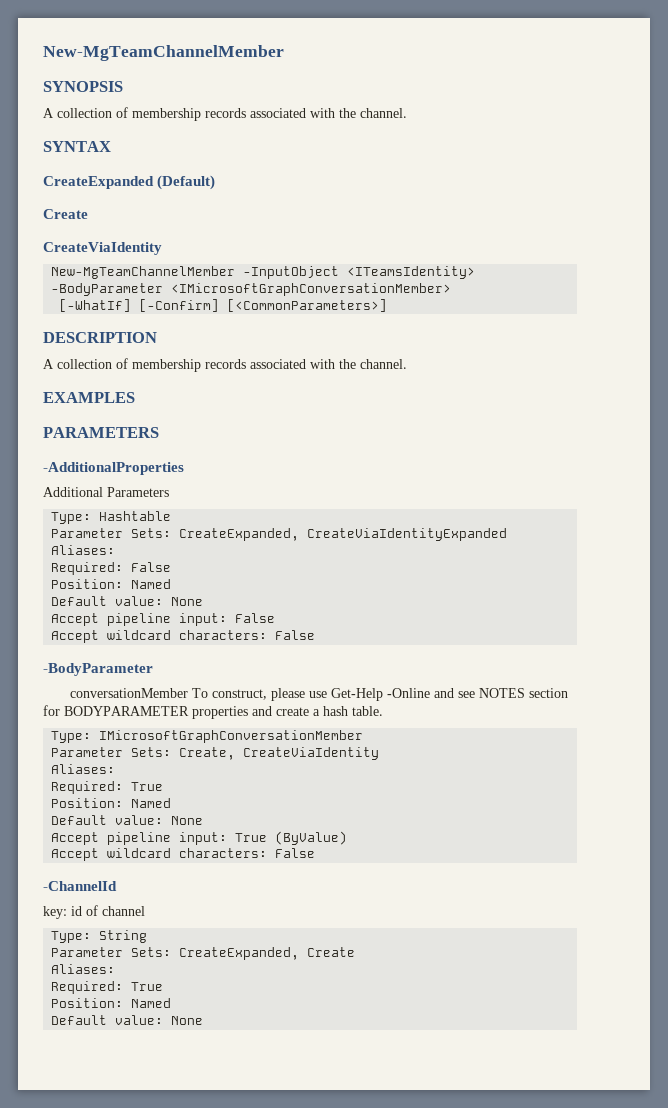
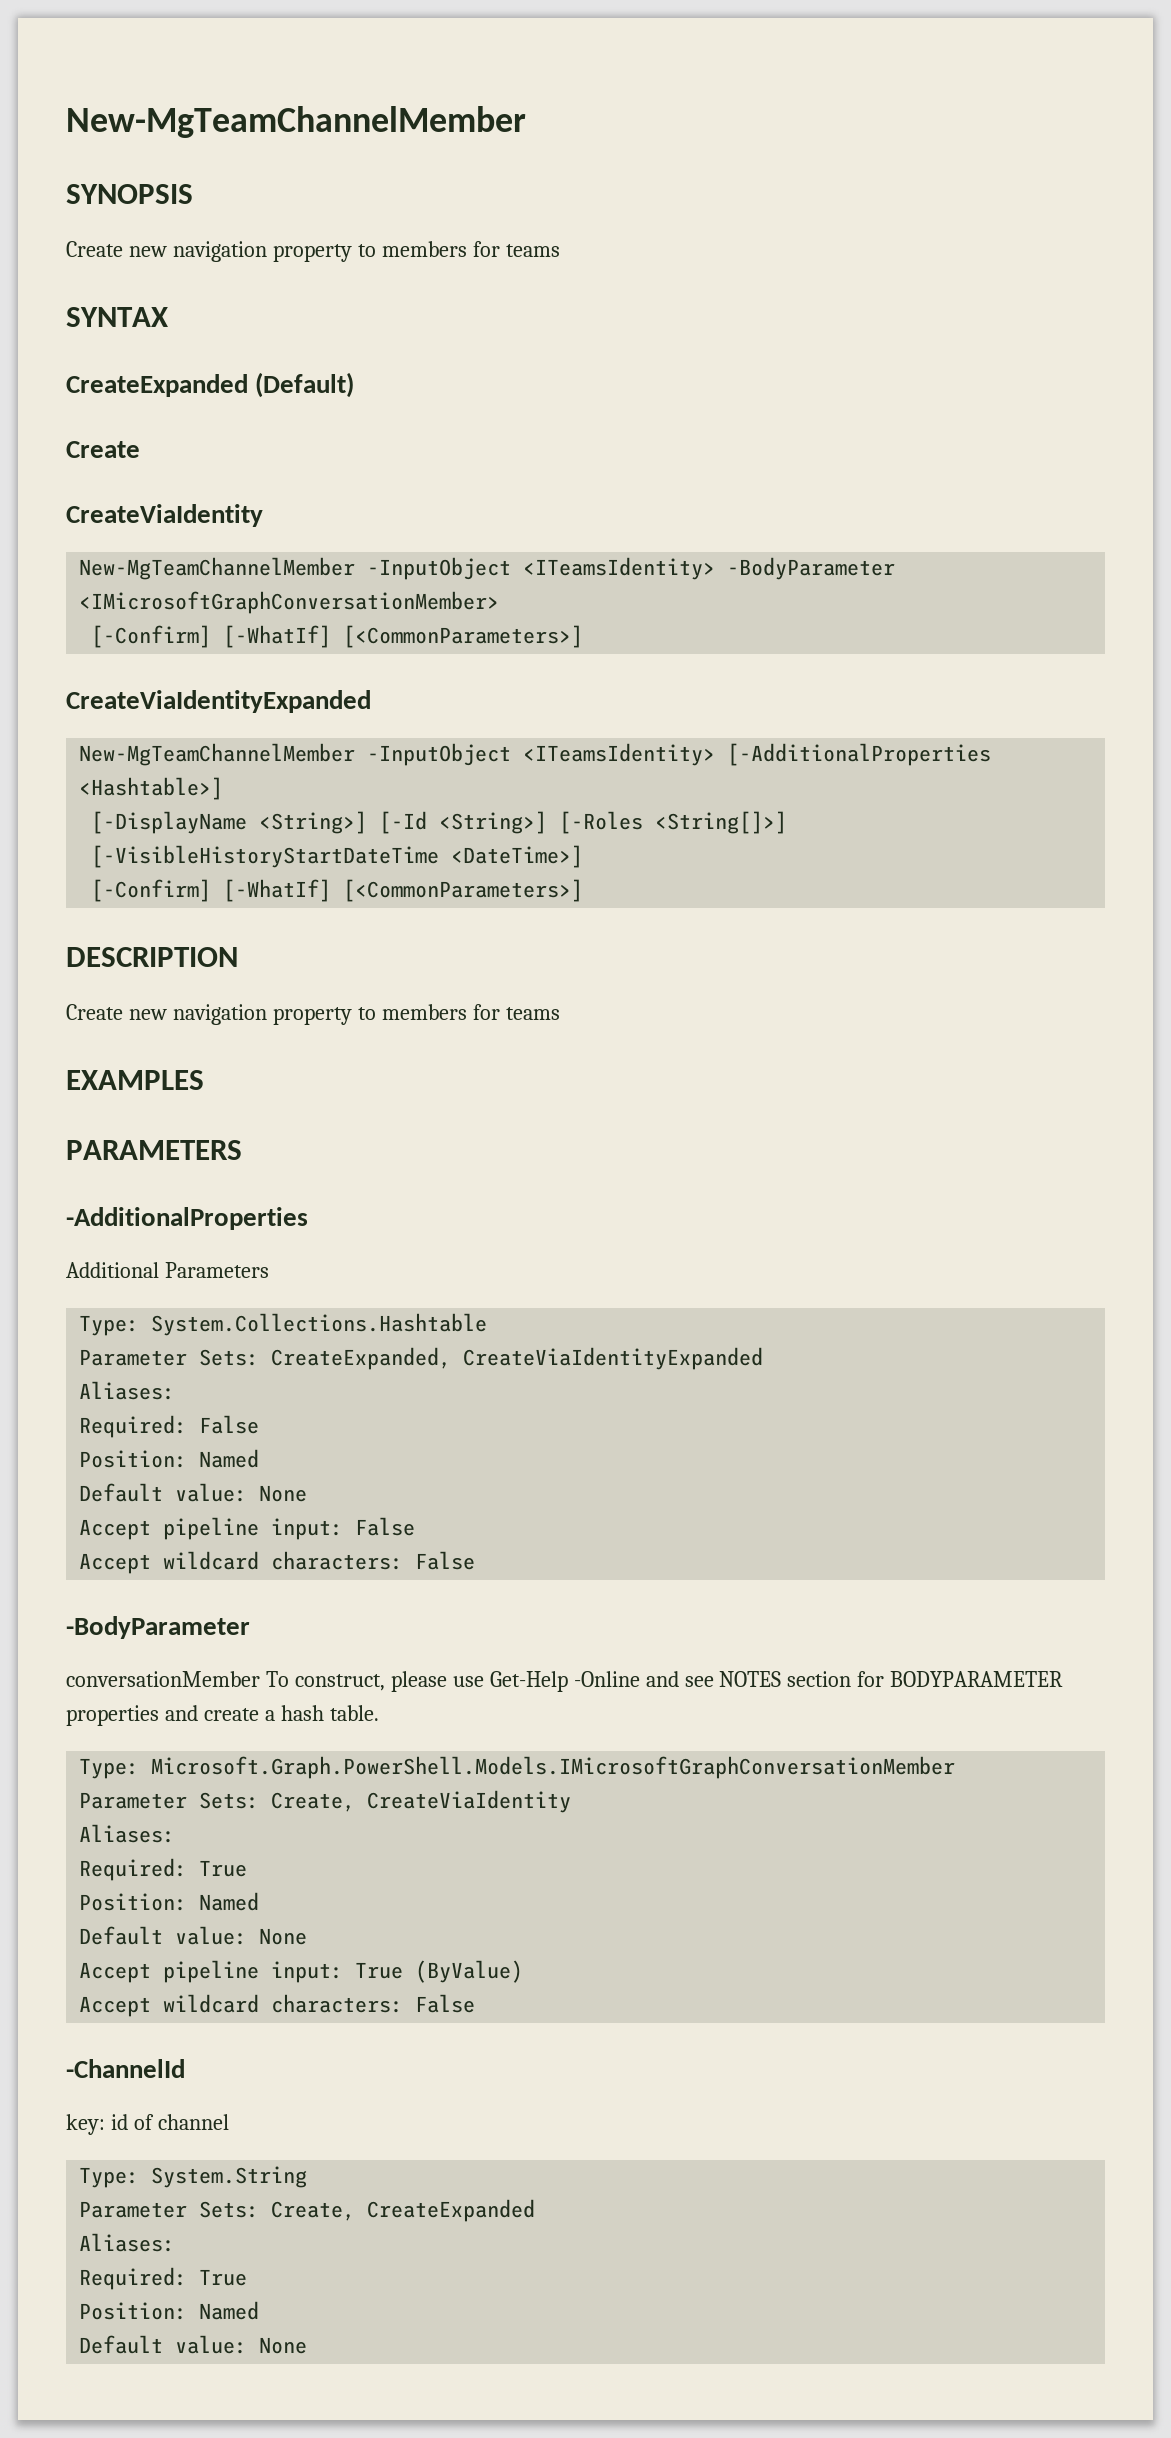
[43,107,407,121] A collection of membership records associated with the channel. -> [66,241,560,262] Create new navigation property to members for teams
[59,299,388,312] [43,332,157,343] [43,358,407,372] [-WhatIf] [-Confirm] [<CommonParameters>] // DESCRIPTION // A collection of membership records associated with the channel. -> [91,625,584,648] [66,690,371,713] [79,743,992,766] [79,777,224,800] [91,811,788,834] [91,845,584,868] [91,879,584,902] [66,947,238,967] [66,1004,560,1025] [-Confirm] [-WhatIf] [<CommonParameters>] // CreateViaIdentityExpanded // New-MgTeamChannelMember -InputObject <ITeamsIdentity> [-AdditionalProperties <Hashtable>] // [-DisplayName <String>] [-Id <String>] [-Roles <String[]>] [-VisibleHistoryStartDateTime <DateTime>] // [-Confirm] [-WhatIf] [<CommonParameters>] // DESCRIPTION // Create new navigation property to members for teams
[99,511,172,521] Hashtable -> [151,1313,488,1336] System.Collections.Hashtable
[99,730,364,743] IMicrosoftGraphConversationMember -> [151,1756,956,1779] Microsoft.Graph.PowerShell.Models.IMicrosoftGraphConversationMember
[99,930,148,943] [51,947,356,960] String // Parameter Sets: CreateExpanded, Create -> [151,2166,308,2188] [79,2199,536,2222] System.String // Parameter Sets: Create, CreateExpanded

